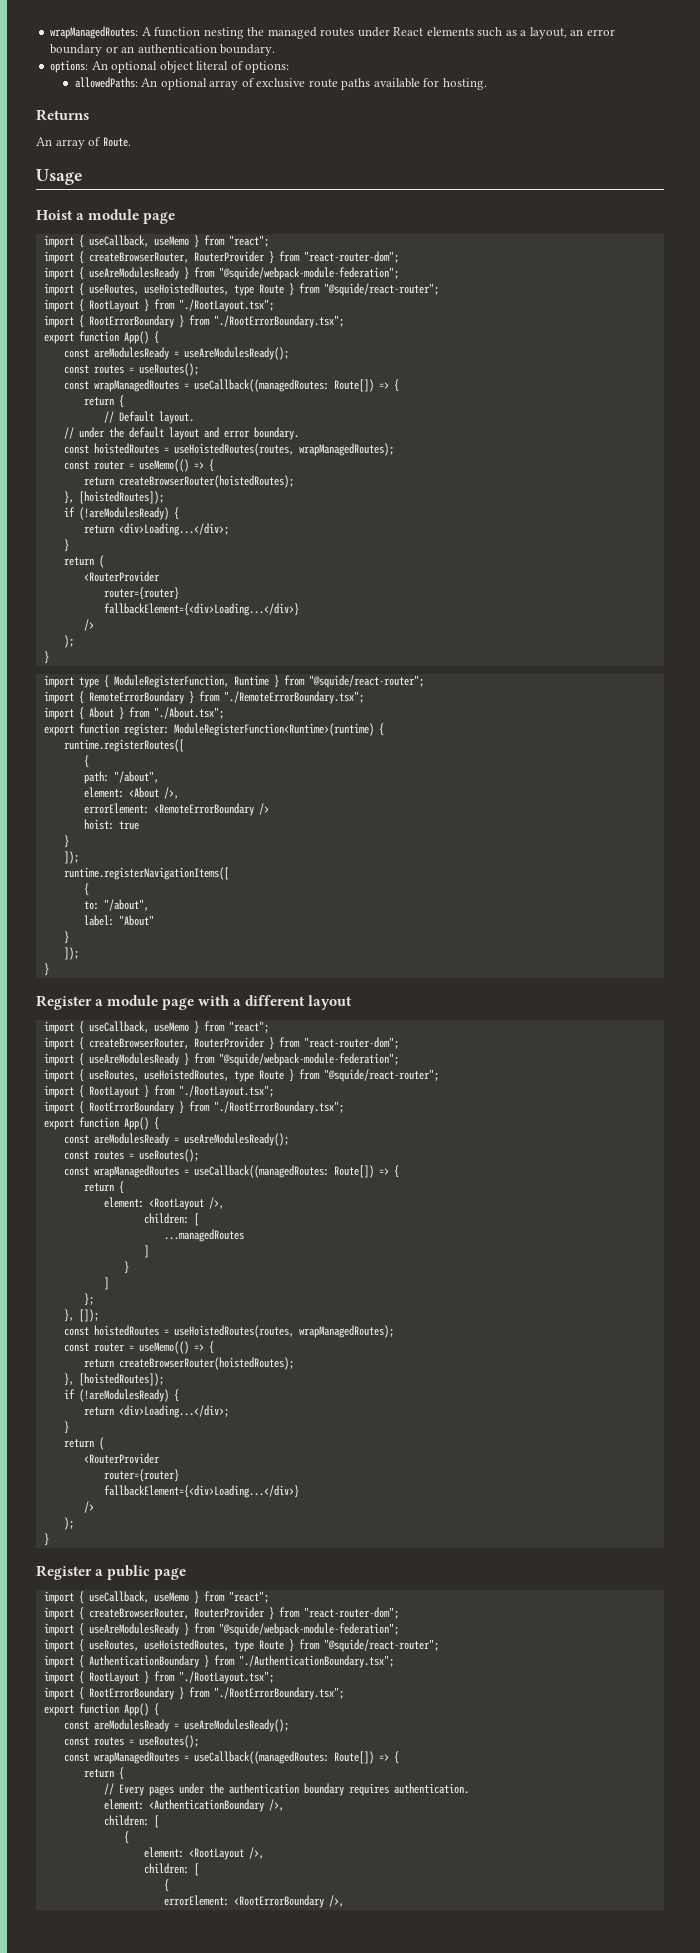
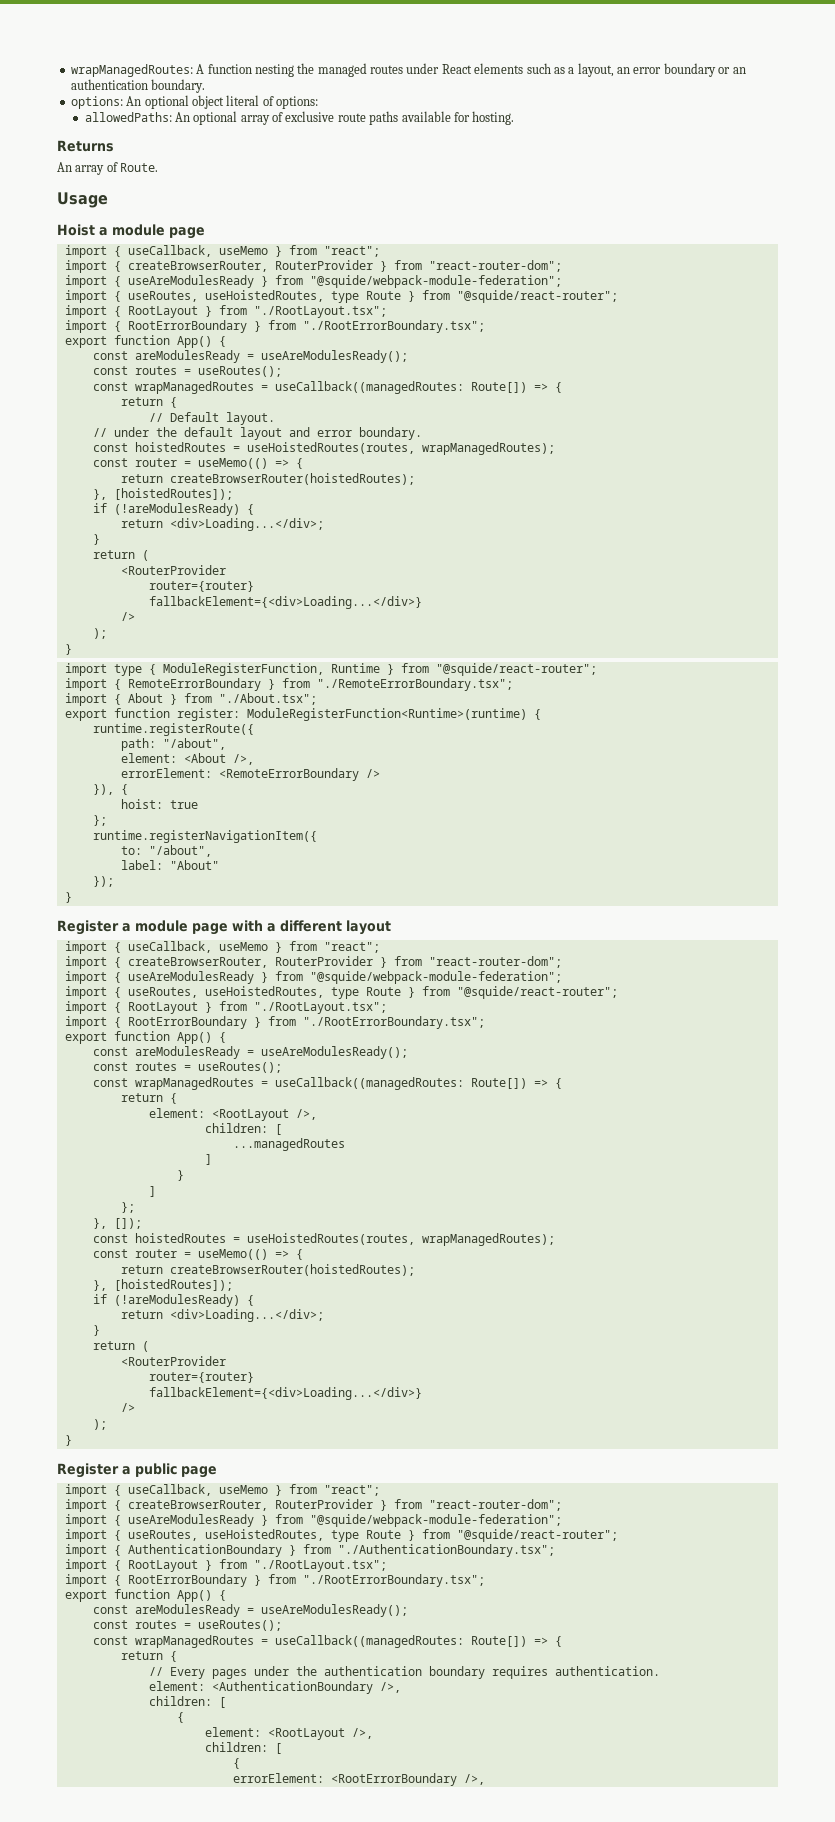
[63,739,184,752] [83,755,89,768] runtime.registerRoutes([ // { -> [92,723,254,736] runtime.registerRoute({
(269, 809) none -> [92,784,128,795] // }), {
[63,835,69,848] [63,851,79,864] [63,867,229,880] [83,883,89,896] } // ]); // runtime.registerNavigationItems([ // { -> [92,815,107,826] [92,830,317,843] }; // runtime.registerNavigationItem({
[63,931,69,944] [63,947,79,960] } // ]); -> [92,876,114,887] });

